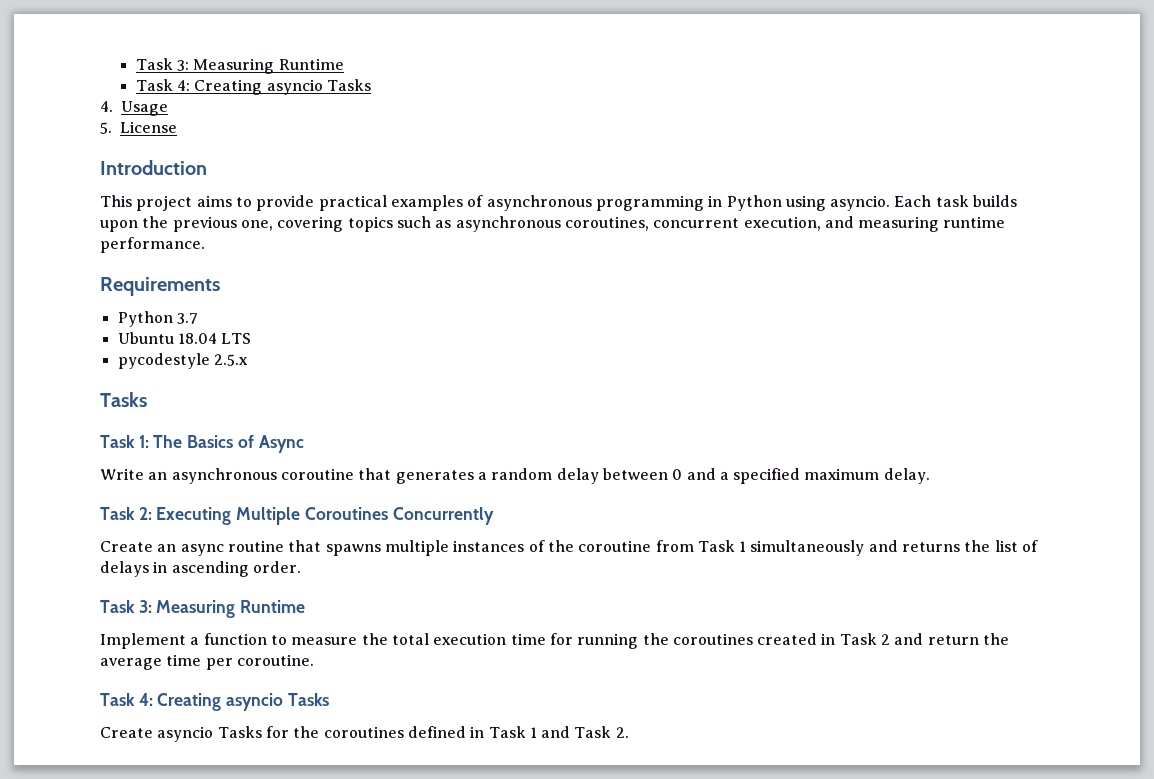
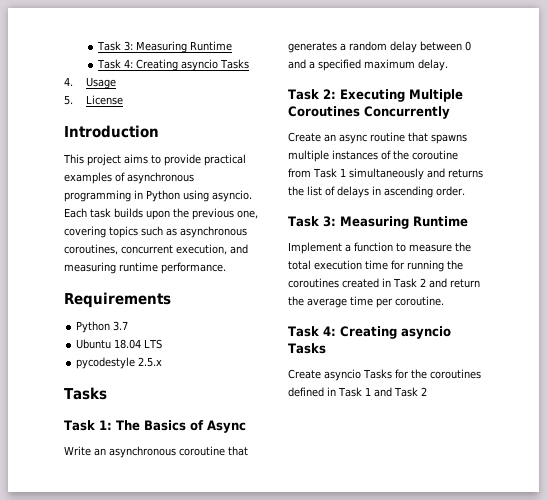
[615,727,629,738] 2. -> [420,387,427,396] 2

